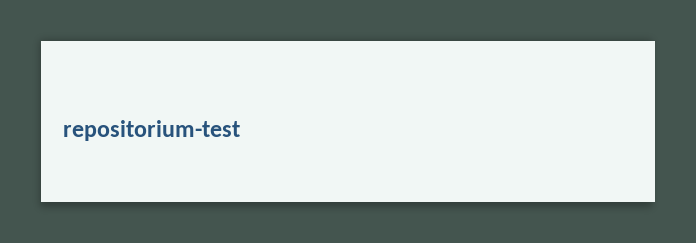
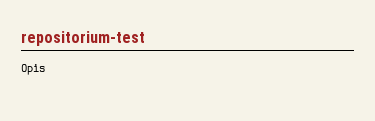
(240, 130) none -> [21,64,45,75] // Opis

